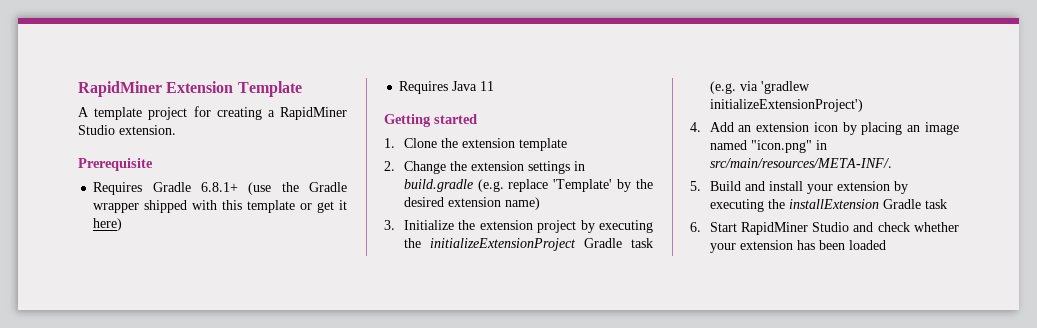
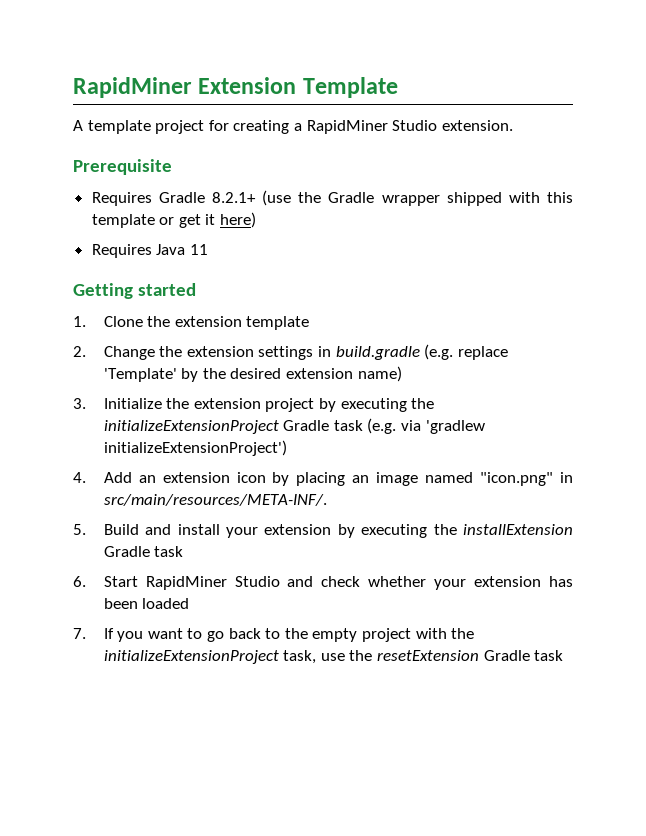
[201,182,239,192] 6.8.1+ -> [211,192,256,203] 8.2.1+
(886, 245) none -> [73,628,475,642] [103,650,564,664] // 7. If you want to go back to the empty project with the initializeExtensionProject task, use the resetExtension Gradle task

